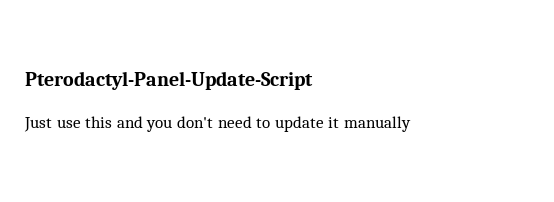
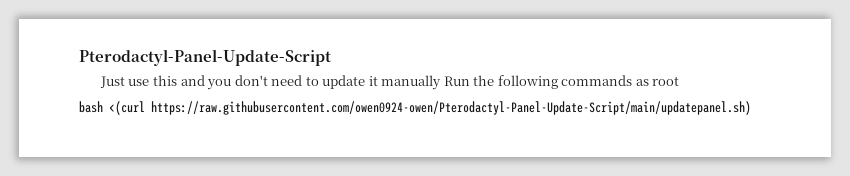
(411, 124) none -> [443,75,680,89] [79,101,751,115] Run the following commands as root // bash <(curl https://raw.githubusercontent.com/owen0924-owen/Pterodactyl-Panel-Update-Script/main/updatepanel.sh)

